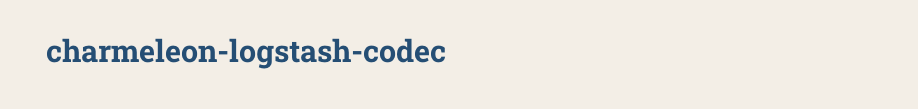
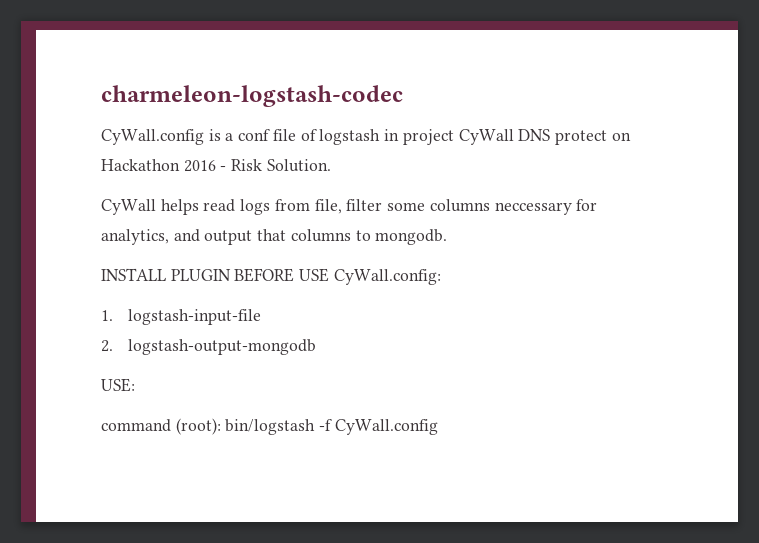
(446, 53) none -> [101,129,631,145] [101,159,331,172] [101,199,598,215] [101,229,448,245] [101,268,441,285] [101,309,261,325] [101,339,316,355] [101,378,135,392] [101,418,438,435] // CyWall.config is a conf file of logstash in project CyWall DNS protect on Hackathon 2016 - Risk Solution. // CyWall helps read logs from file, filter some columns neccessary for analytics, and output that columns to mongodb. // INSTALL PLUGIN BEFORE USE CyWall.config: // 1. logstash-input-file // 2. logstash-output-mongodb // USE: // command (root): bin/logstash -f CyWall.config

